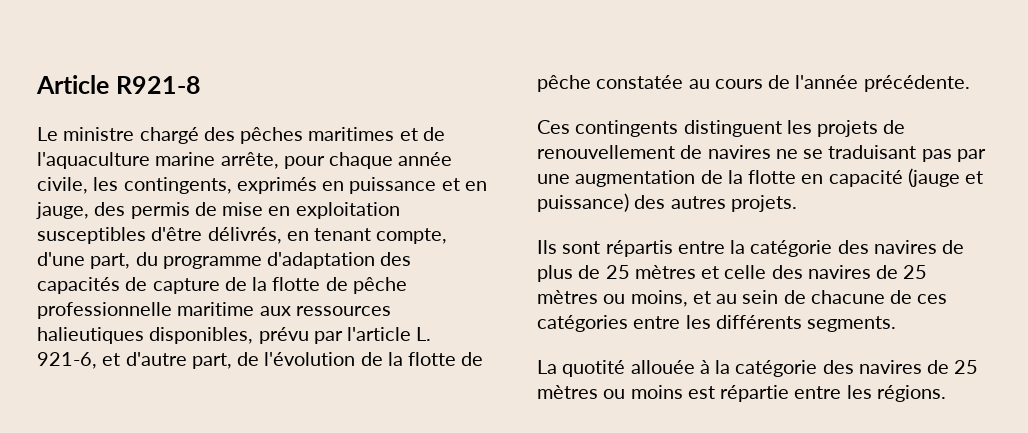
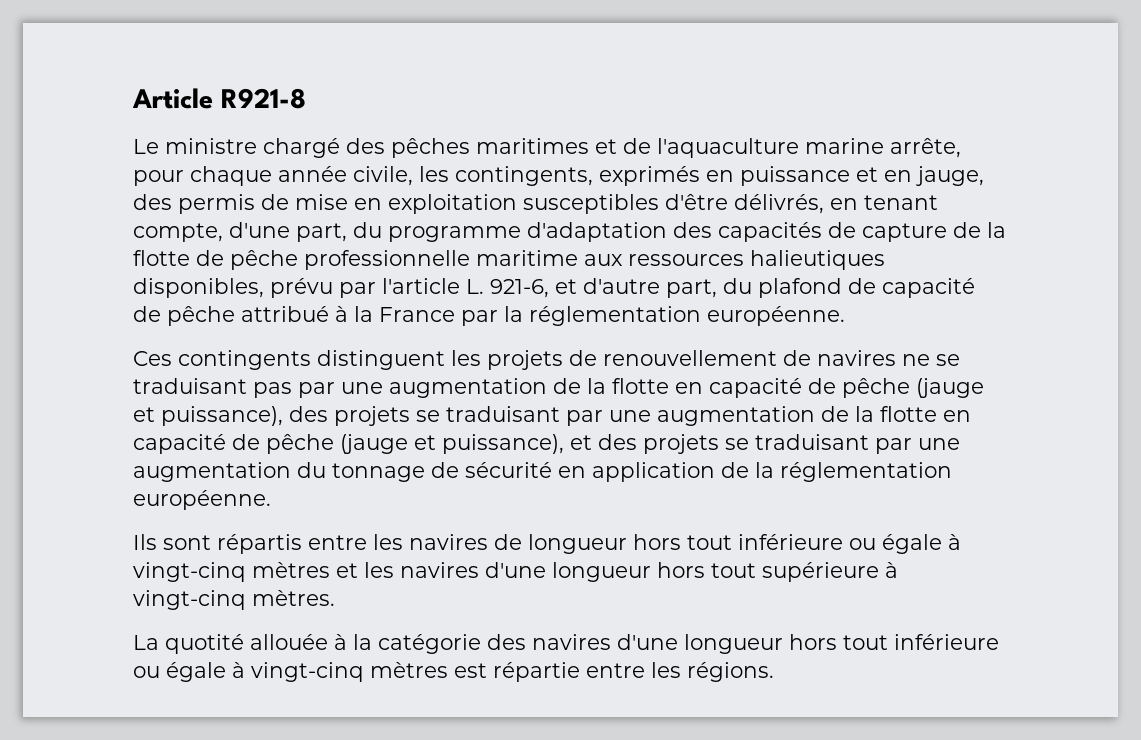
[237,352,484,366] [537,75,970,92] de l'évolution de la flotte de pêche constatée au cours de l'année précédente. -> [723,278,975,298] [133,306,845,326] du plafond de capacité de pêche attribué à la France par la réglementation européenne.
[907,168,984,187] [537,193,797,212] [537,240,965,257] [537,265,928,282] [537,290,948,307] [537,315,897,332] (jauge et puissance) des autres projets. // Ils sont répartis entre la catégorie des navires de plus de 25 mètres et celle des navires de 25 mètres ou moins, et au sein de chacune de ces catégories entre les différents segments. -> [808,378,984,398] [133,406,971,426] [133,434,960,454] [133,462,952,482] [133,490,271,510] [133,534,961,554] [133,562,898,582] [133,590,335,610] de pêche (jauge et puissance), des projets se traduisant par une augmentation de la flotte en capacité de pêche (jauge et puissance), et des projets se traduisant par une augmentation du tonnage de sécurité en application de la réglementation européenne. // Ils sont répartis entre les navires de longueur hors tout inférieure ou égale à vingt-cinq mètres et les navires d'une longueur hors tout supérieure à vingt-cinq mètres.
[927,360,979,374] [537,385,683,399] de 25 mètres ou moins -> [617,634,999,654] [133,662,448,682] d'une longueur hors tout inférieure ou égale à vingt-cinq mètres

